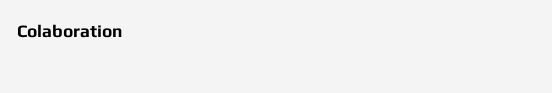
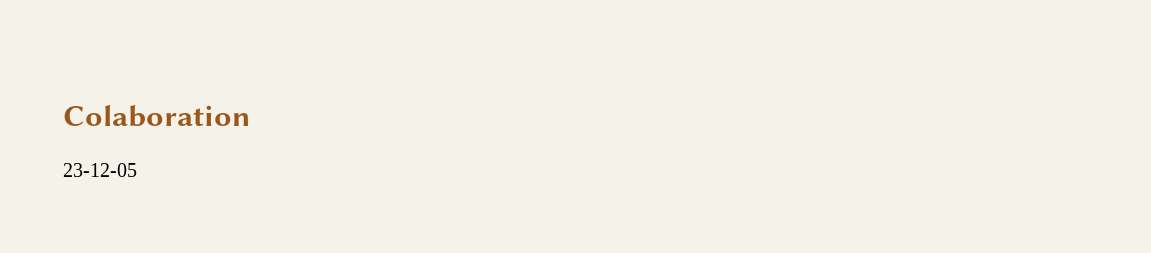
(122, 31) none -> [63,163,137,177] // 23-12-05

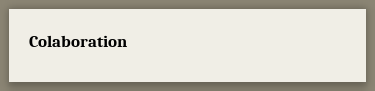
[63,163,137,177] // 23-12-05 -> (127, 41) none

